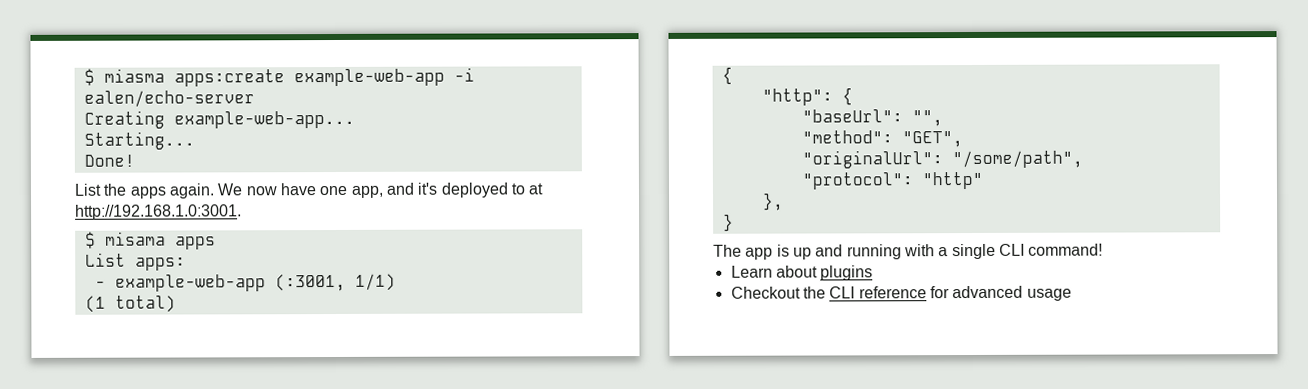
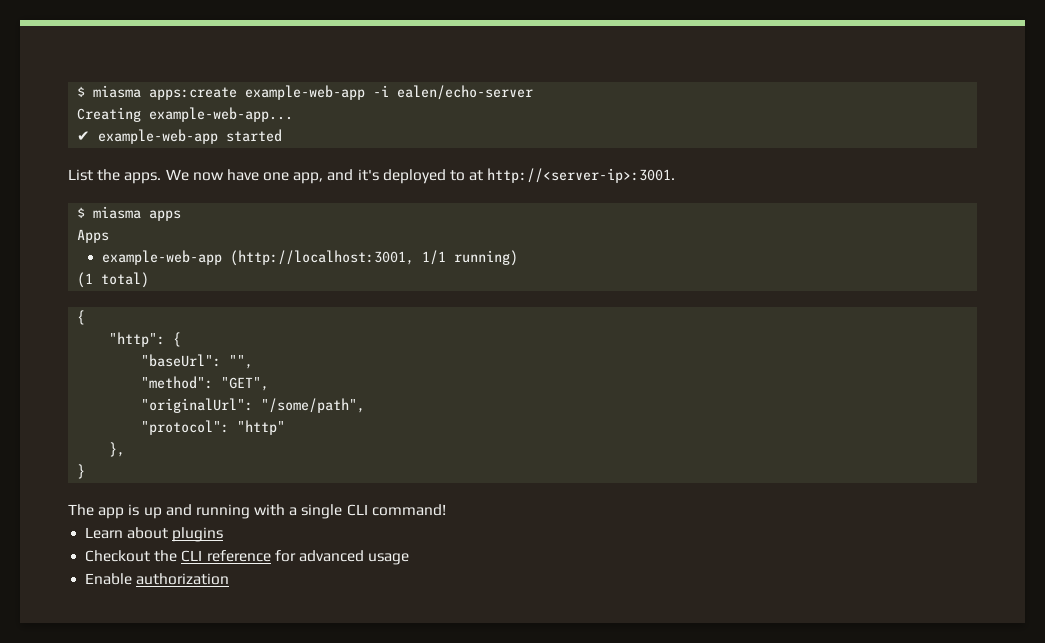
[83,131,195,150] [83,154,135,167] Starting... // Done! -> [77,129,283,144] ✔ example-web-app started
[129,183,215,199] apps again. -> [124,172,162,184] apps.
[75,204,242,220] [84,231,166,249] http://192.168.1.0:3001. // $ misama -> [487,168,676,183] [77,206,142,219] http://<server-ip>:3001. // $ miasma
[84,252,186,271] [94,273,396,292] List apps: // - example-web-app (:3001, 1/1) -> [77,229,110,243] [102,250,519,266] Apps // example-web-app (http://localhost:3001, 1/1 running)
(1072, 294) none -> [85,573,230,585] // Enable authorization

